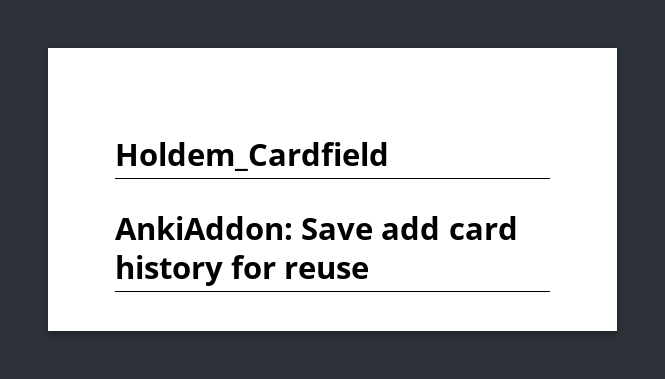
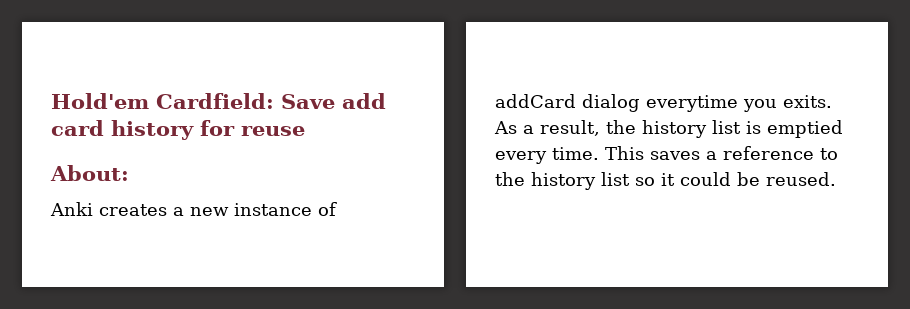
[115,142,389,171] [115,216,293,240] Holdem_Cardfield // AnkiAddon: -> [51,93,274,109] Hold'em Cardfield:
(370, 270) none -> [50,165,129,181] [50,202,337,216] [495,94,832,112] [494,120,843,138] [495,146,838,164] [495,172,836,190] // About: // Anki creates a new instance of addCard dialog everytime you exits. As a result, the history list is emptied every time. This saves a reference to the history list so it could be reused.

